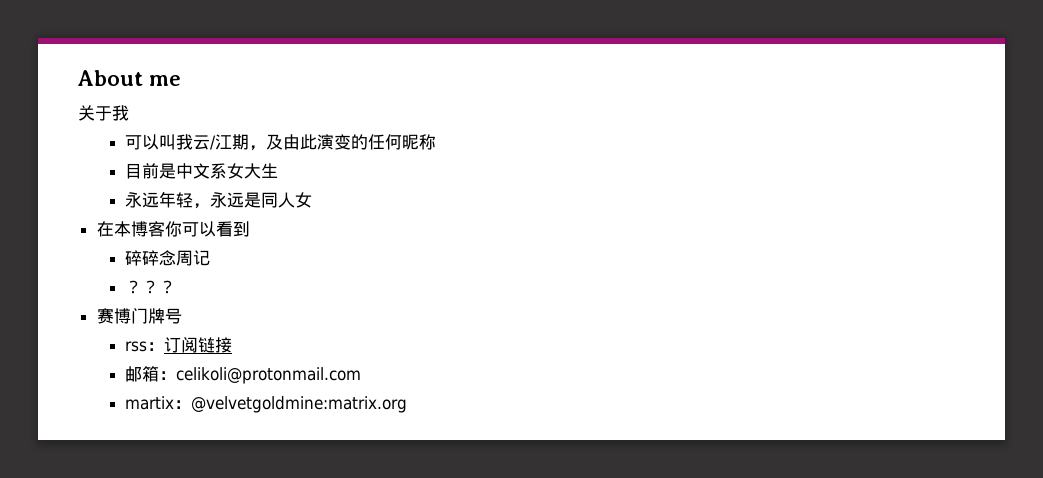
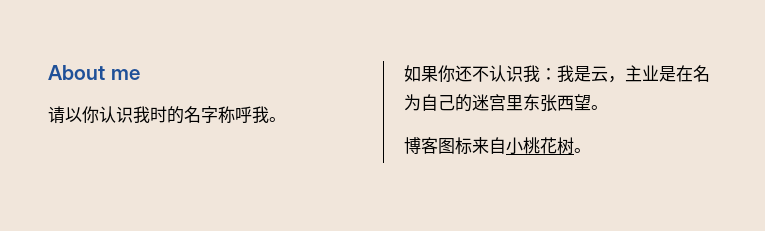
[78,105,129,121] [125,134,437,151] [125,163,279,179] [125,191,313,209] [96,221,250,237] [125,250,211,266] [125,280,177,294] [96,308,182,324] [125,337,233,353] [125,366,362,384] [125,396,408,413] 关于我 // 可以叫我云/江期，及由此演变的任何昵称 // 目前是中文系女大生 // 永远年轻，永远是同人女 // 在本博客你可以看到 // 碎碎念周记 // ？？？ // 赛博门牌号 // rss：订阅链接 // 邮箱：celikoli@protonmail.com // martix：@velvetgoldmine:matrix.org -> [48,106,286,124] [404,65,710,83] [404,94,608,112] [404,137,591,155] 请以你认识我时的名字称呼我。 // 如果你还不认识我：我是云，主业是在名为自己的迷宫里东张西望。 // 博客图标来自小桃花树。

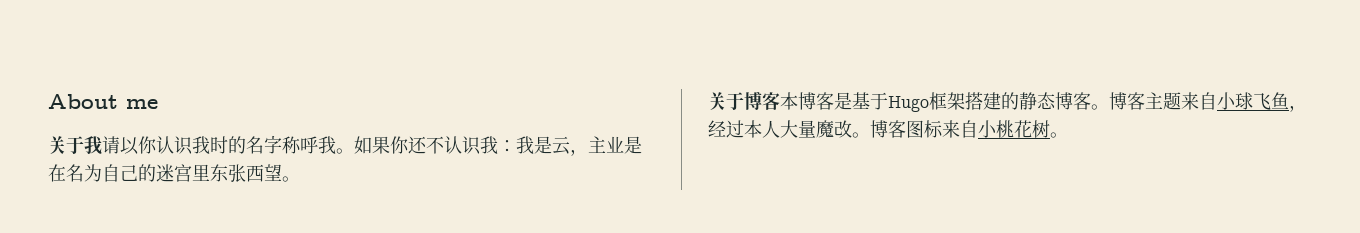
(140, 74) none -> [48,136,102,155] 关于我
(286, 119) // -> (354, 151) none
(608, 107) none -> [708,91,1307,112] [708,120,870,138] 关于博客本博客是基于Hugo框架搭建的静态博客。博客主题来自小球飞鱼，经过本人大量魔改。

